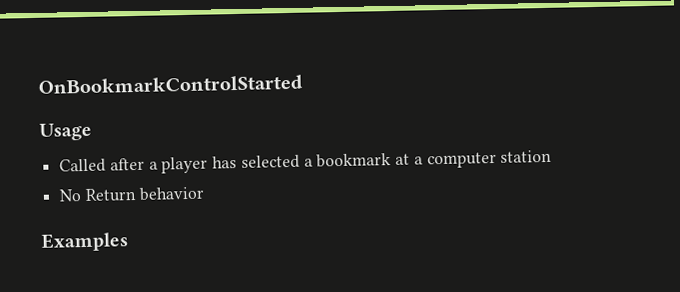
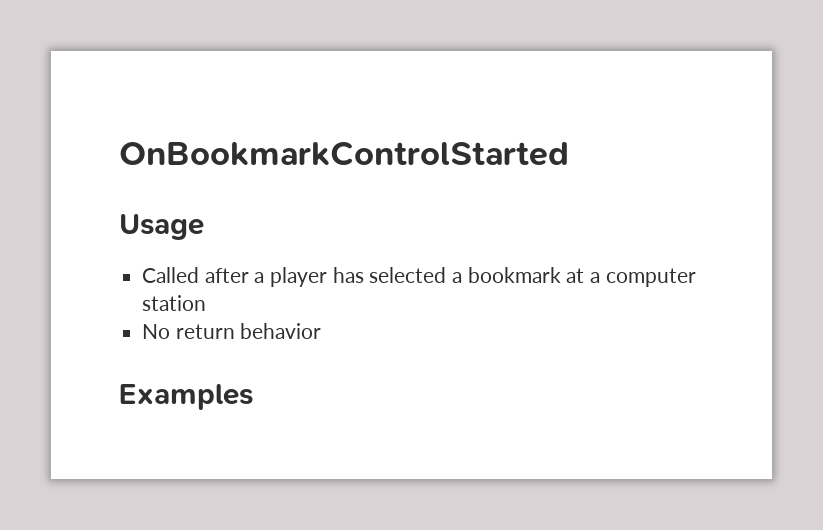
[84,187,137,202] Return -> [175,324,235,339] return

